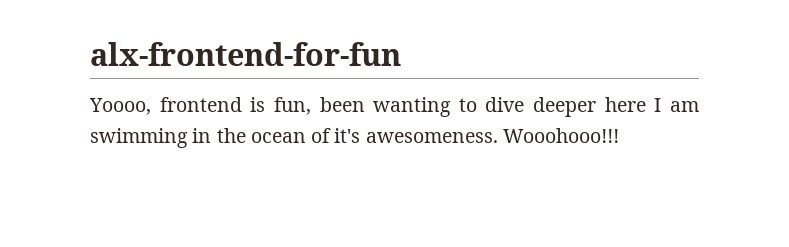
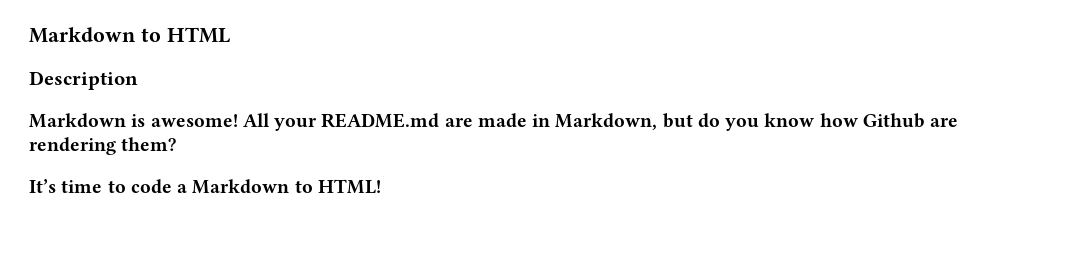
[90,42,401,66] [89,97,699,117] [90,128,619,148] alx-frontend-for-fun // Yoooo, frontend is fun, been wanting to dive deeper here I am swimming in the ocean of it's awesomeness. Wooohooo!!! -> [29,27,230,43] [29,71,138,90] [29,113,959,131] [29,137,177,155] [29,179,381,194] Markdown to HTML // Description // Markdown is awesome! All your README.md are made in Markdown, but do you know how Github are rendering them? // It’s time to code a Markdown to HTML!

